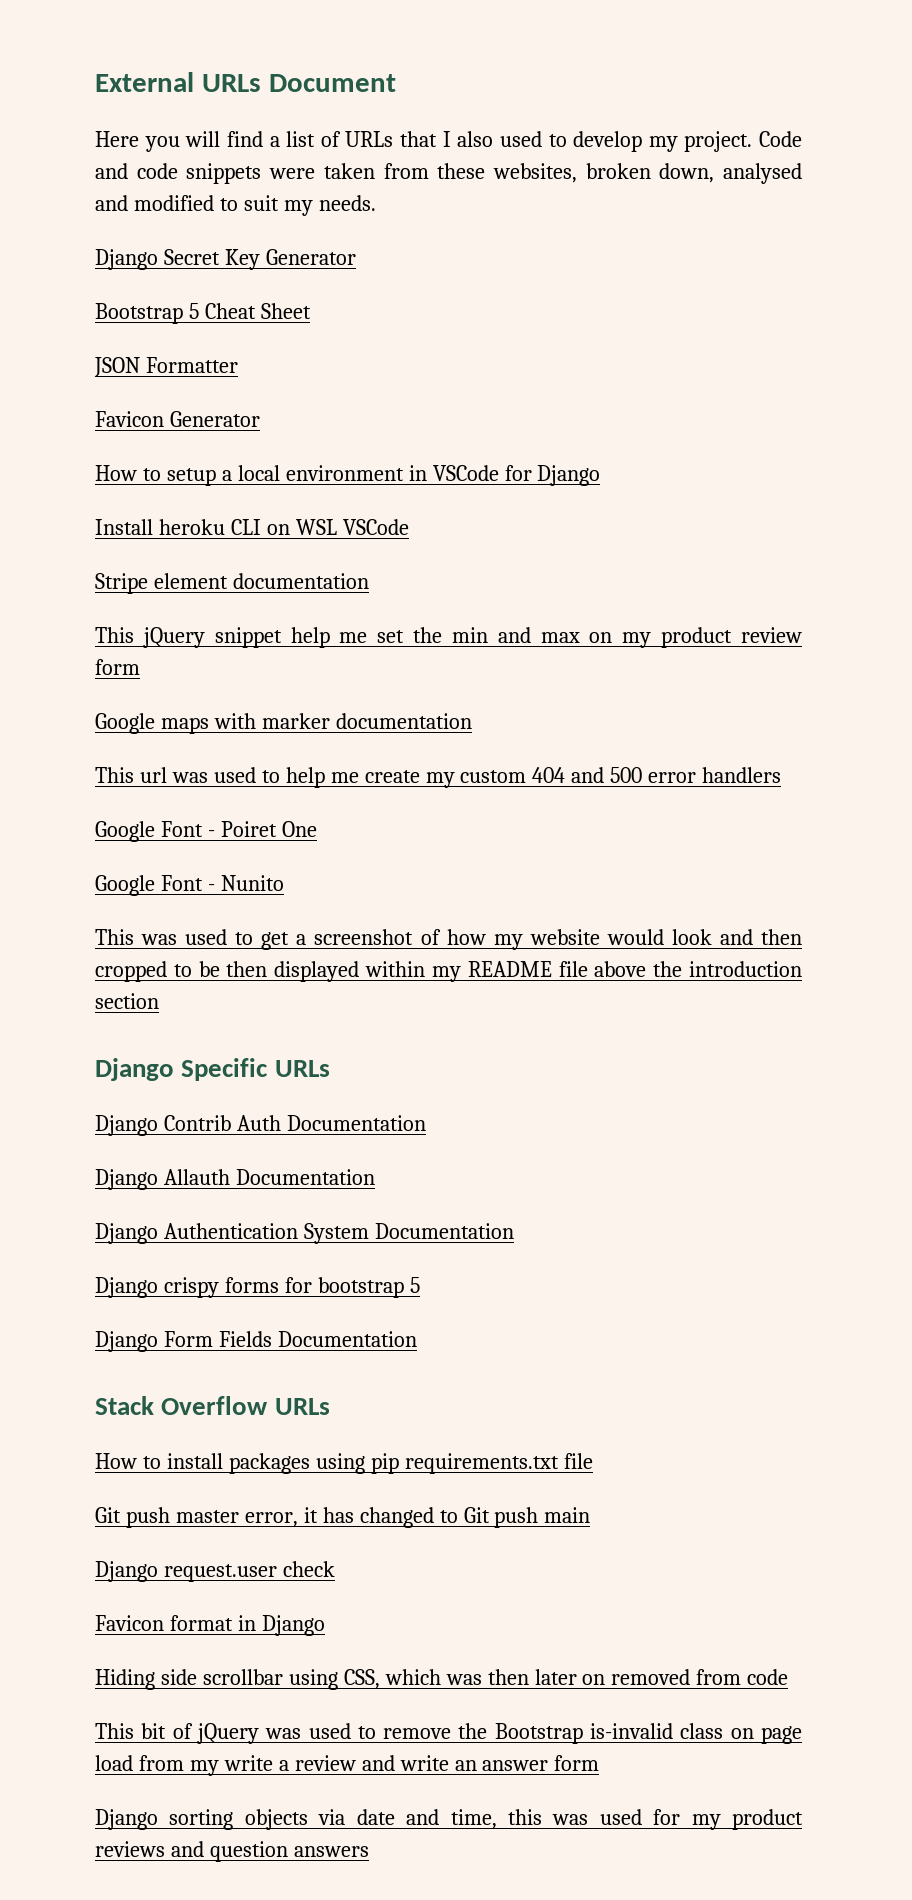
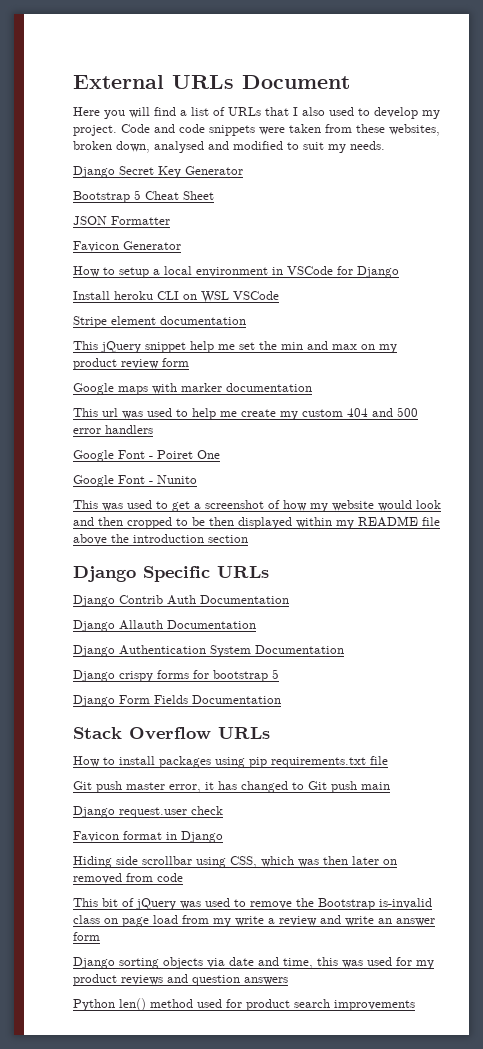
(369, 1851) none -> [73,998,415,1011] // Python len() method used for product search improvements

